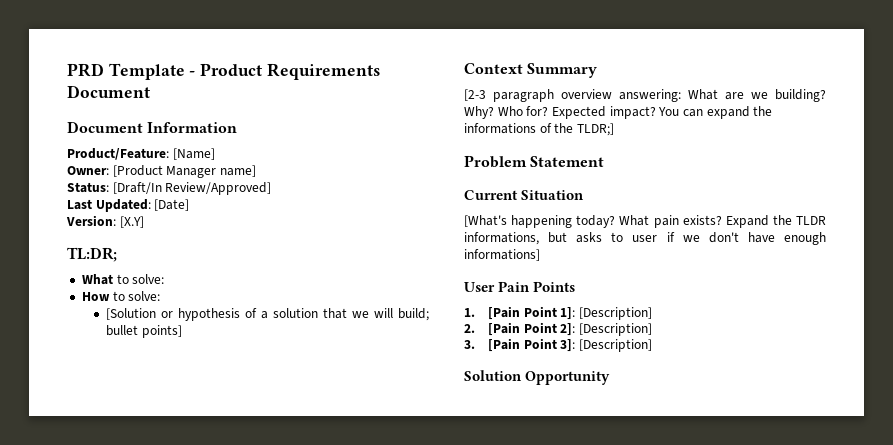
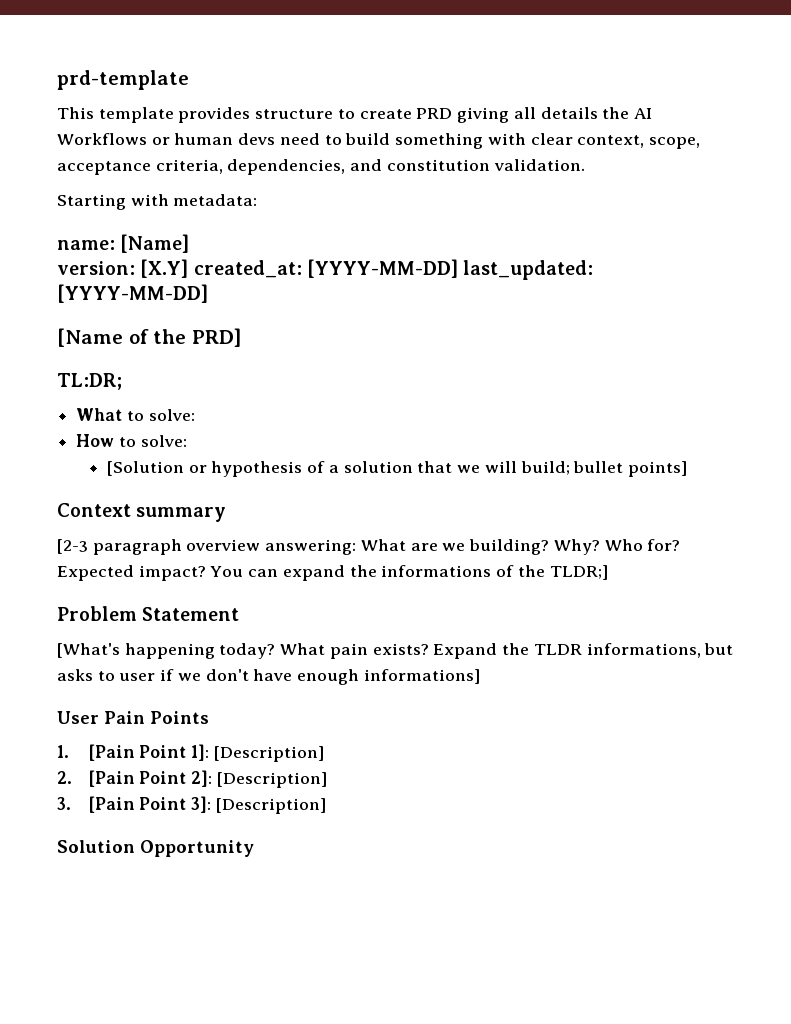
[67,63,380,80] [67,85,150,98] [67,121,238,133] [67,148,215,160] [67,165,256,178] [67,182,272,195] [67,199,190,212] [66,215,144,228] PRD Template - Product Requirements Document // Document Information // Product/Feature: [Name] // Owner: [Product Manager name] // Status: [Draft/In Review/Approved] // Last Updated: [Date] // Version: [X.Y] -> [57,70,189,90] [57,107,652,123] [57,133,700,149] [57,159,585,175] [57,194,258,210] [57,234,190,253] [57,259,594,280] [57,284,208,303] [57,328,241,347] prd-template // This template provides structure to create PRD giving all details the AI Workflows or human devs need to build something with clear context, scope, acceptance criteria, dependencies, and constitution validation. // Starting with metadata: // name: [Name] // version: [X.Y] created_at: [YYYY-MM-DD] last_updated: [YYYY-MM-DD] // [Name of the PRD]
[527,63,598,78] Summary -> [136,507,227,522] summary
[464,190,585,200] // Current Situation -> (240, 614) none

